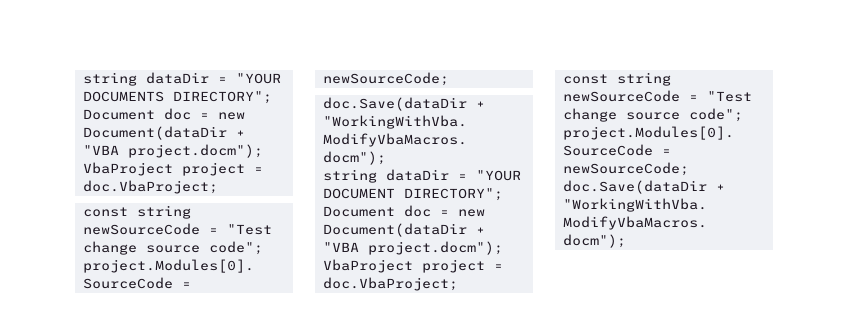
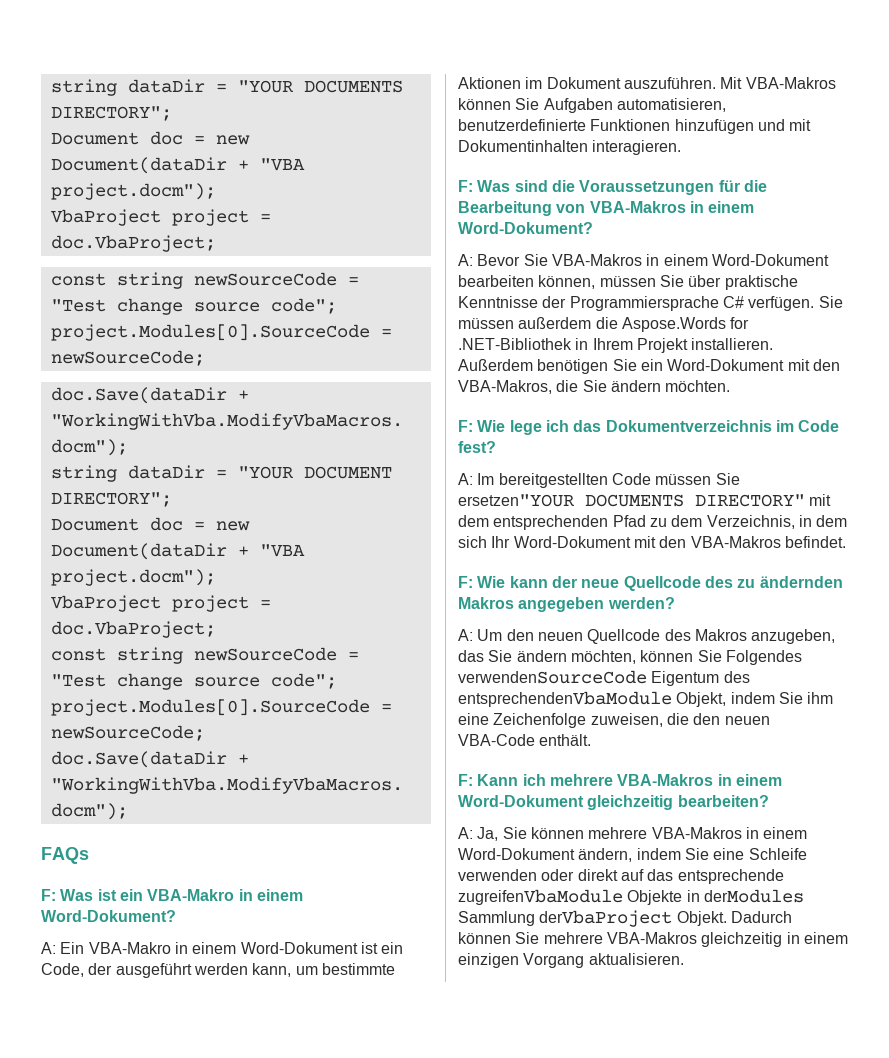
(627, 241) none -> [41,847,89,864] [41,889,303,901] [41,910,176,922] [41,942,404,954] [41,963,395,978] [458,77,836,89] [458,98,726,113] [458,119,812,134] [458,140,682,155] [458,180,767,195] [458,201,755,216] [458,222,593,234] [458,254,829,266] [458,275,798,290] [458,296,843,311] [458,317,750,332] [458,338,774,353] [458,359,840,374] [458,380,731,394] [458,420,840,435] [458,441,496,453] [458,473,740,488] [458,494,832,507] [458,515,848,530] [458,536,846,548] [458,576,843,591] [458,597,675,612] [458,629,836,644] [458,650,802,665] [458,670,750,686] [458,691,834,707] [458,713,770,728] [458,734,592,746] [458,774,782,786] [458,795,769,810] [458,827,808,841] [458,848,807,862] [458,869,784,884] [458,889,804,905] [458,910,792,927] [458,932,848,947] [458,953,684,968] // FAQs // F: Was ist ein VBA-Makro in einem Word-Dokument? // A: Ein VBA-Makro in einem Word-Dokument ist ein Code, der ausgeführt werden kann, um bestimmte Aktionen im Dokument auszuführen. Mit VBA-Makros können Sie Aufgaben automatisieren, benutzerdefinierte Funktionen hinzufügen und mit Dokumentinhalten interagieren. // F: Was sind die Voraussetzungen für die Bearbeitung von VBA-Makros in einem Word-Dokument? // A: Bevor Sie VBA-Makros in einem Word-Dokument bearbeiten können, müssen Sie über praktische Kenntnisse der Programmiersprache C# verfügen. Sie müssen außerdem die Aspose.Words for .NET-Bibliothek in Ihrem Projekt installieren. Außerdem benötigen Sie ein Word-Dokument mit den VBA-Makros, die Sie ändern möchten. // F: Wie lege ich das Dokumentverzeichnis im Code fest? // A: Im bereitgestellten Code müssen Sie ersetzen"YOUR DOCUMENTS DIRECTORY" mit dem entsprechenden Pfad zu dem Verzeichnis, in dem sich Ihr Word-Dokument mit den VBA-Makros befindet. // F: Wie kann der neue Quellcode des zu ändernden Makros angegeben werden? // A: Um den neuen Quellcode des Makros anzugeben, das Sie ändern möchten, können Sie Folgendes verwendenSourceCode Eigentum des entsprechendenVbaModule Objekt, indem Sie ihm eine Zeichenfolge zuweisen, die den neuen VBA-Code enthält. // F: Kann ich mehrere VBA-Makros in einem Word-Dokument gleichzeitig bearbeiten? // A: Ja, Sie können mehrere VBA-Makros in einem Word-Dokument ändern, indem Sie eine Schleife verwenden oder direkt auf das entsprechende zugreifenVbaModule Objekte in derModules Sammlung derVbaProject Objekt. Dadurch können Sie mehrere VBA-Makros gleichzeitig in einem einzigen Vorgang aktualisieren.

